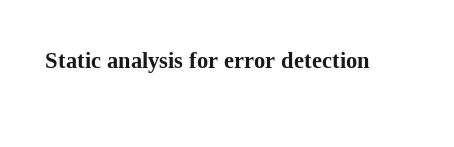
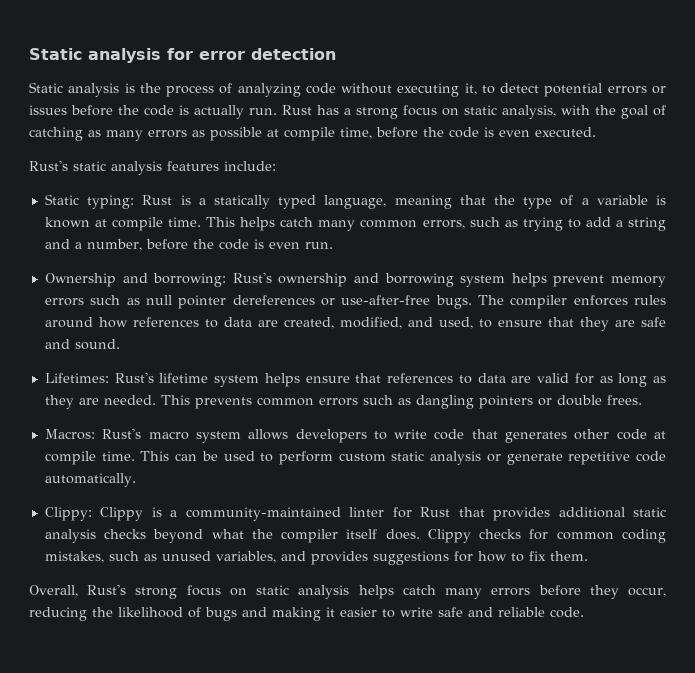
(371, 60) none -> [29,82,666,97] [29,105,666,119] [29,127,596,141] [29,160,276,175] [44,194,666,209] [44,217,666,231] [44,239,333,251] [44,272,666,287] [44,295,666,309] [44,317,666,331] [44,339,120,350] [44,372,667,387] [44,395,642,409] [44,428,667,443] [44,451,666,465] [44,473,136,487] [44,507,666,521] [44,529,666,543] [44,551,588,565] [29,584,666,599] [29,607,584,621] // Static analysis is the process of analyzing code without executing it, to detect potential errors or issues before the code is actually run. Rust has a strong focus on static analysis, with the goal of catching as many errors as possible at compile time, before the code is even executed. // Rust's static analysis features include: // Static typing: Rust is a statically typed language, meaning that the type of a variable is known at compile time. This helps catch many common errors, such as trying to add a string and a number, before the code is even run. // Ownership and borrowing: Rust's ownership and borrowing system helps prevent memory errors such as null pointer dereferences or use-after-free bugs. The compiler enforces rules around how references to data are created, modified, and used, to ensure that they are safe and sound. // Lifetimes: Rust's lifetime system helps ensure that references to data are valid for as long as they are needed. This prevents common errors such as dangling pointers or double frees. // Macros: Rust's macro system allows developers to write code that generates other code at compile time. This can be used to perform custom static analysis or generate repetitive code automatically. // Clippy: Clippy is a community-maintained linter for Rust that provides additional static analysis checks beyond what the compiler itself does. Clippy checks for common coding mistakes, such as unused variables, and provides suggestions for how to fix them. // Overall, Rust's strong focus on static analysis helps catch many errors before they occur, reducing the likelihood of bugs and making it easier to write safe and reliable code.

